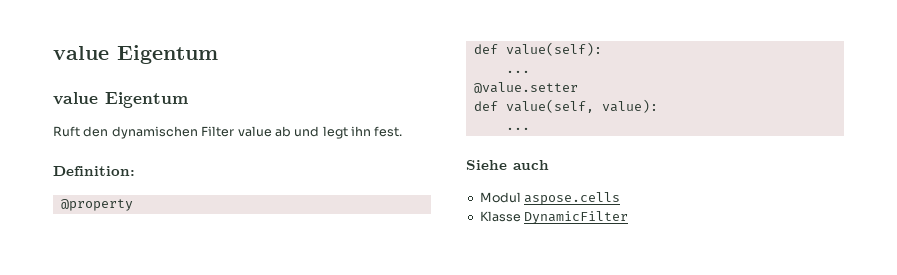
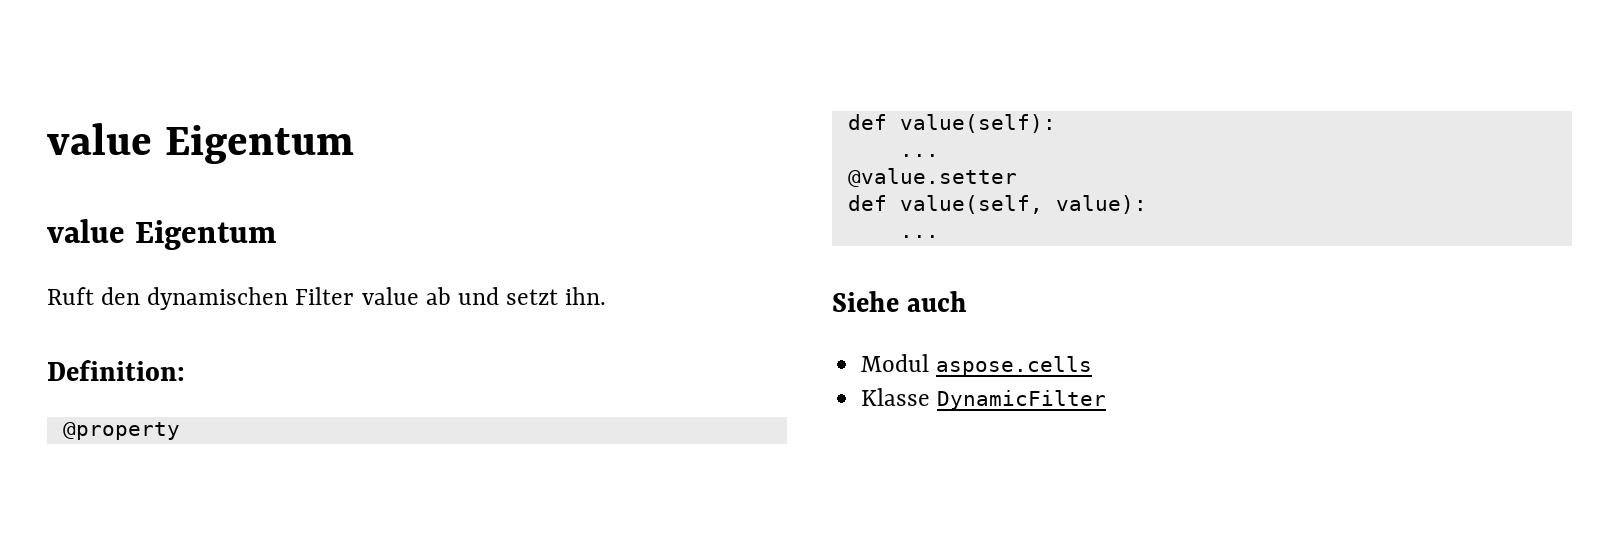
[322,126,403,139] legt ihn fest. -> [506,287,607,305] setzt ihn.

